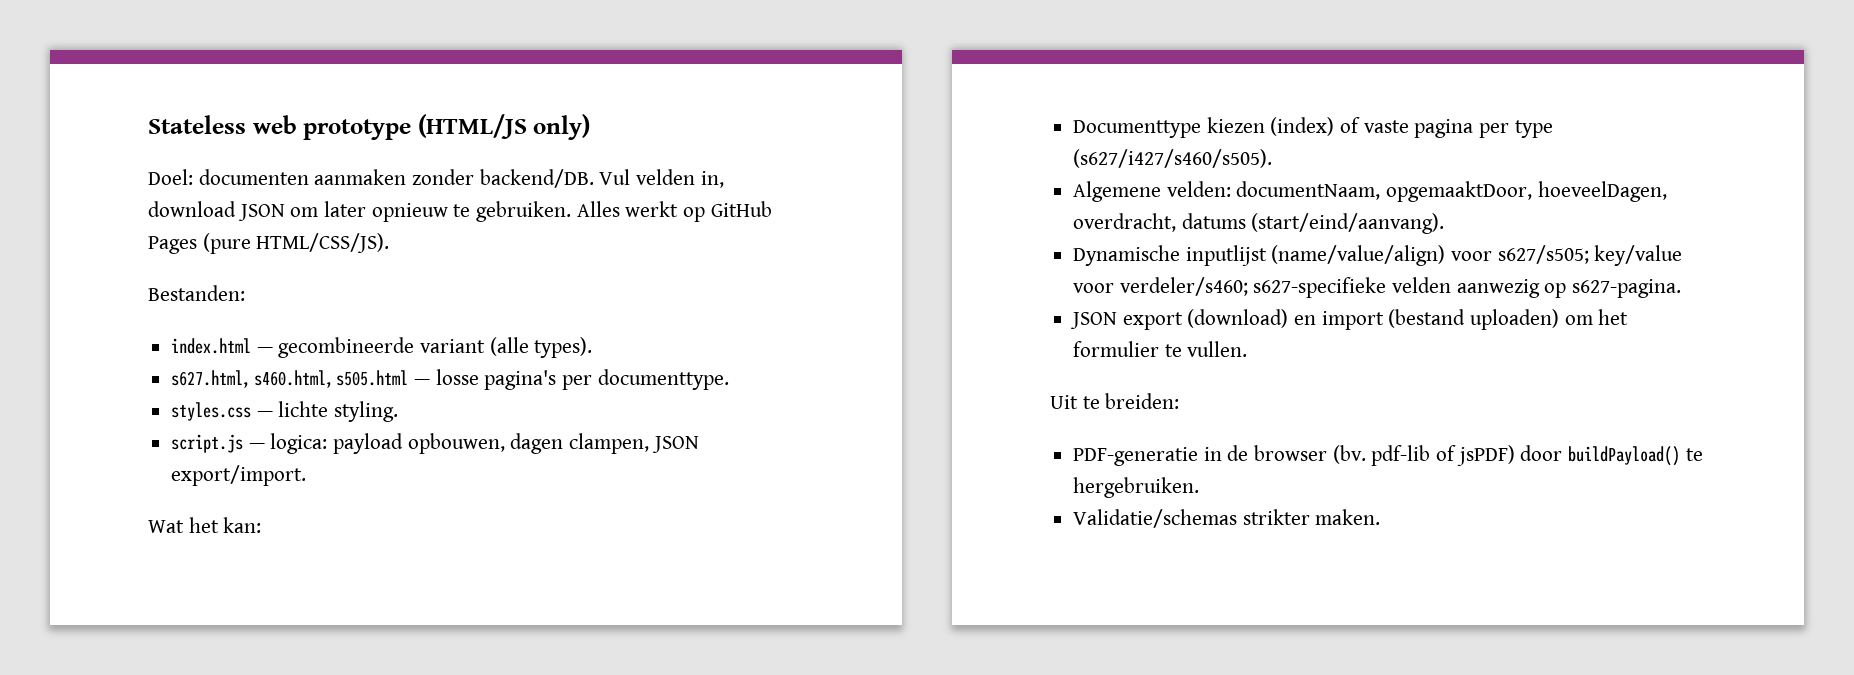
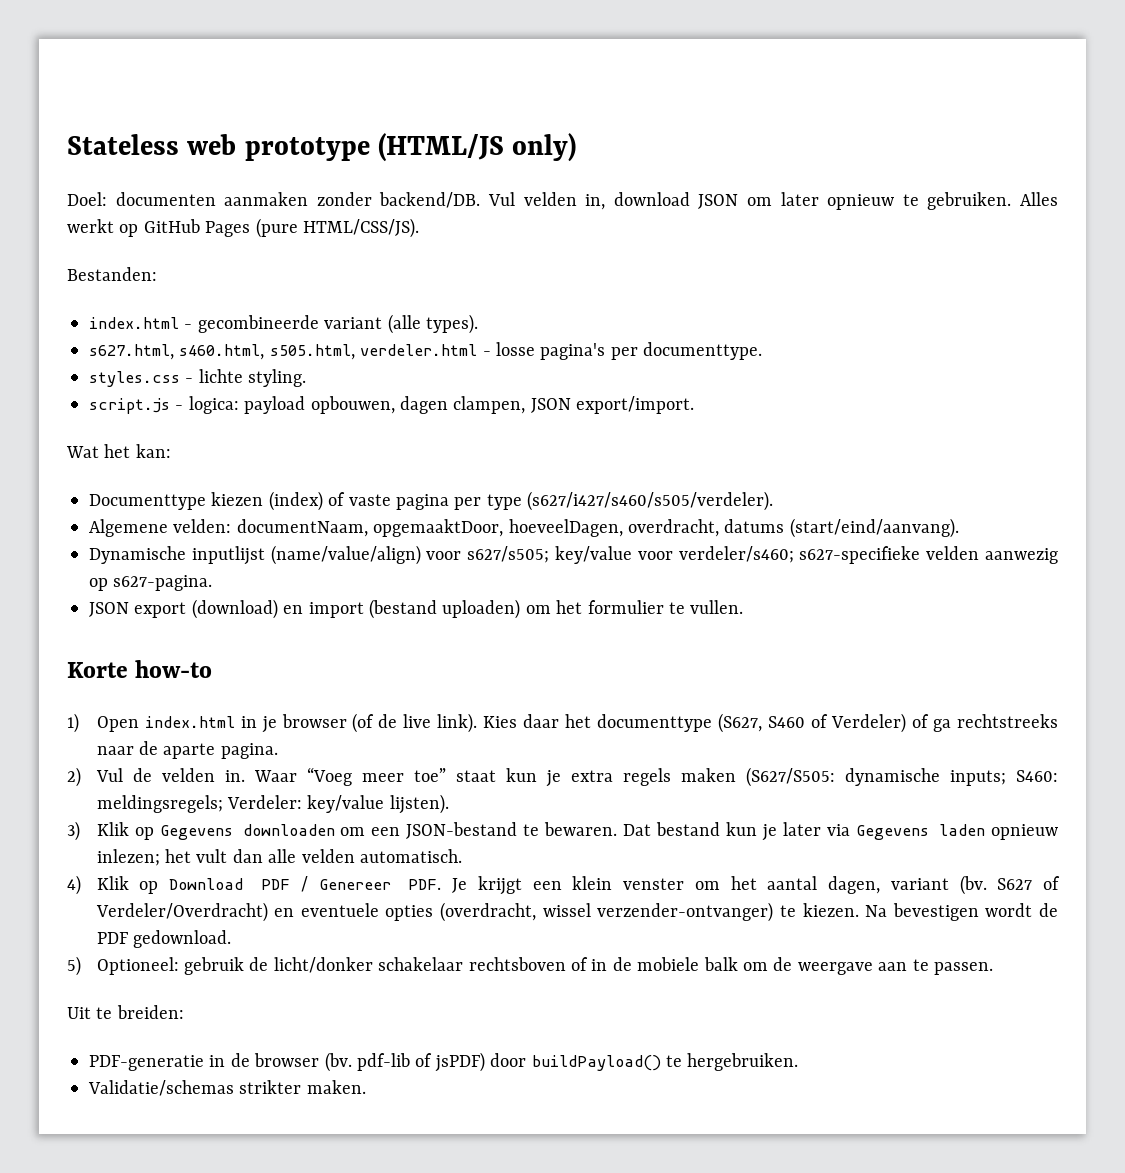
[256,347,273,353] — -> [184,324,193,329] -
[336,370,431,386] s505.html — -> [269,344,491,360] s505.html, verdeler.html -
[256,411,273,417] — -> [185,378,194,383] -
[248,443,265,449] — -> [175,405,184,410] -
[1073,149,1273,168] (s627/i427/s460/s505). -> [527,491,774,511] (s627/i427/s460/s505/verdeler).
(1248, 349) none -> [67,660,213,678] [67,713,1059,733] [96,741,278,759] [67,767,1058,787] [96,794,449,814] [67,821,1058,841] [96,849,463,866] [67,875,1061,895] [95,902,1058,922] [96,930,232,948] [67,956,994,976] // Korte how-to // 1) Open index.html in je browser (of de live link). Kies daar het documenttype (S627, S460 of Verdeler) of ga rechtstreeks naar de aparte pagina. // 2) Vul de velden in. Waar “Voeg meer toe” staat kun je extra regels maken (S627/S505: dynamische inputs; S460: meldingsregels; Verdeler: key/value lijsten). // 3) Klik op Gegevens downloaden om een JSON-bestand te bewaren. Dat bestand kun je later via Gegevens laden opnieuw inlezen; het vult dan alle velden automatisch. // 4) Klik op Download PDF / Genereer PDF. Je krijgt een klein venster om het aantal dagen, variant (bv. S627 of Verdeler/Overdracht) en eventuele opties (overdracht, wissel verzender-ontvanger) te kiezen. Na bevestigen wordt de PDF gedownload. // 5) Optioneel: gebruik de licht/donker schakelaar rechtsboven of in de mobiele balk om de weergave aan te passen.

